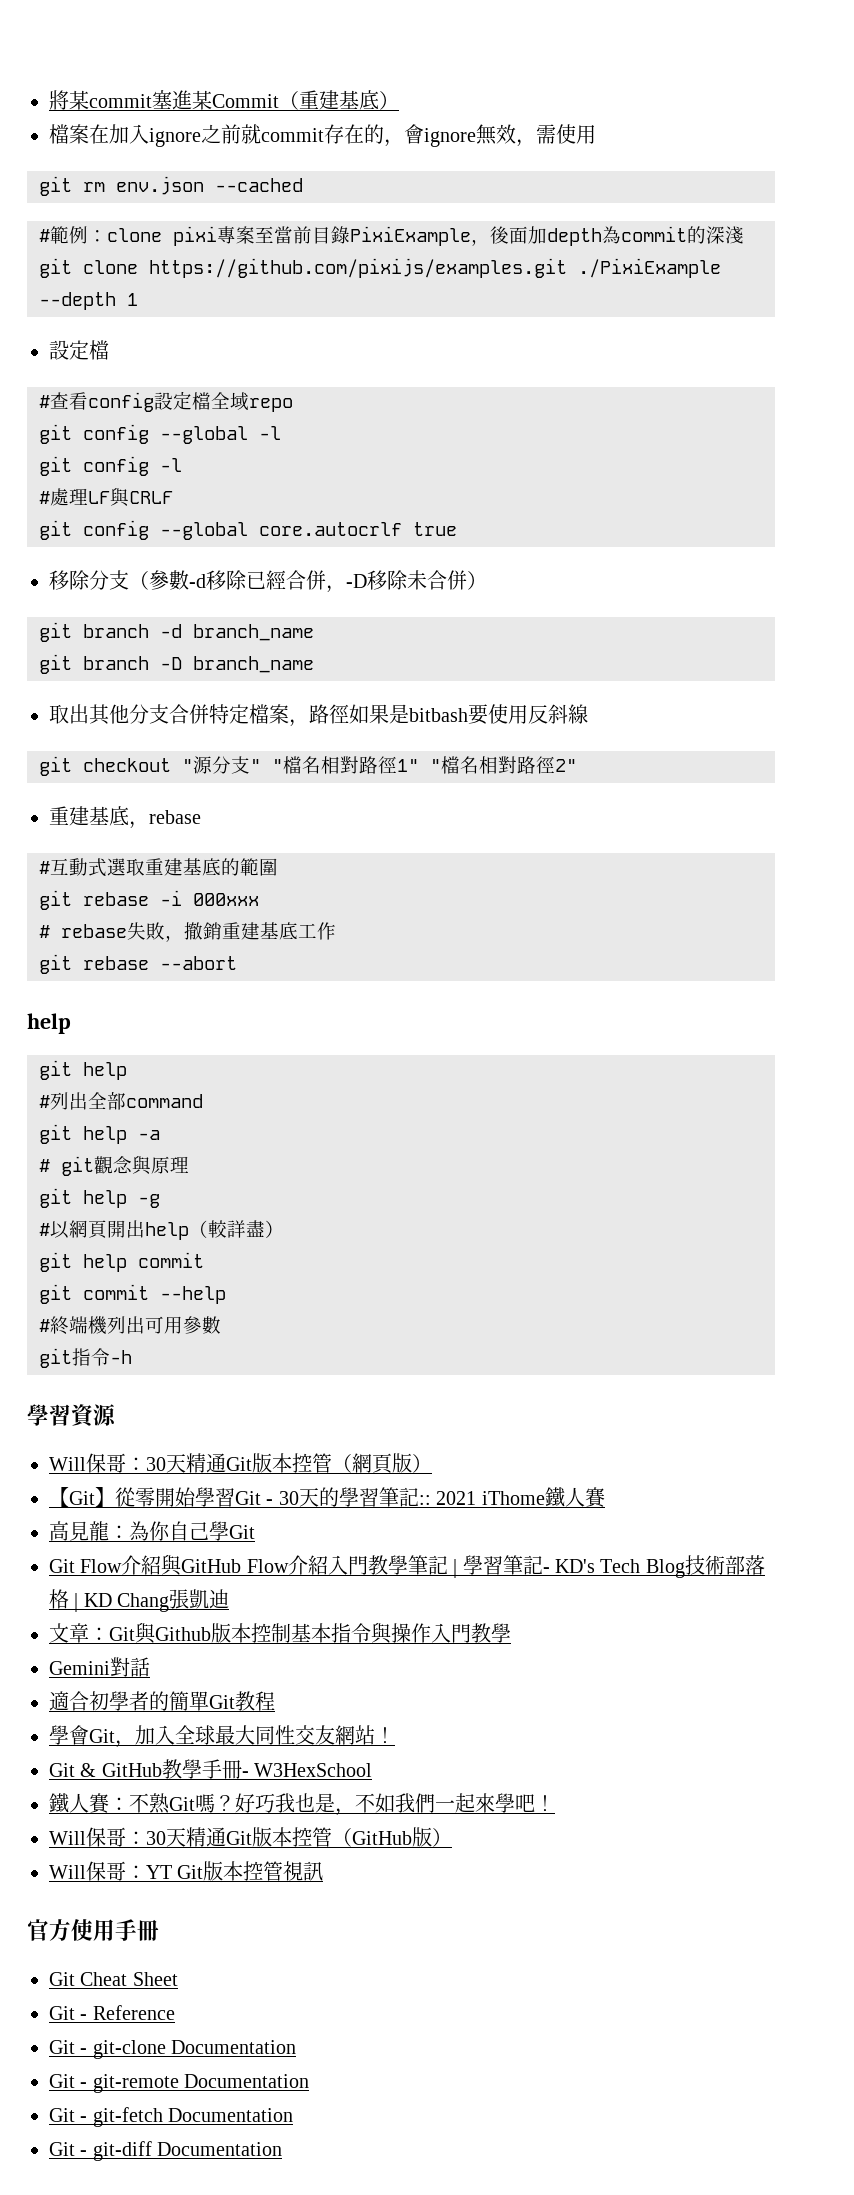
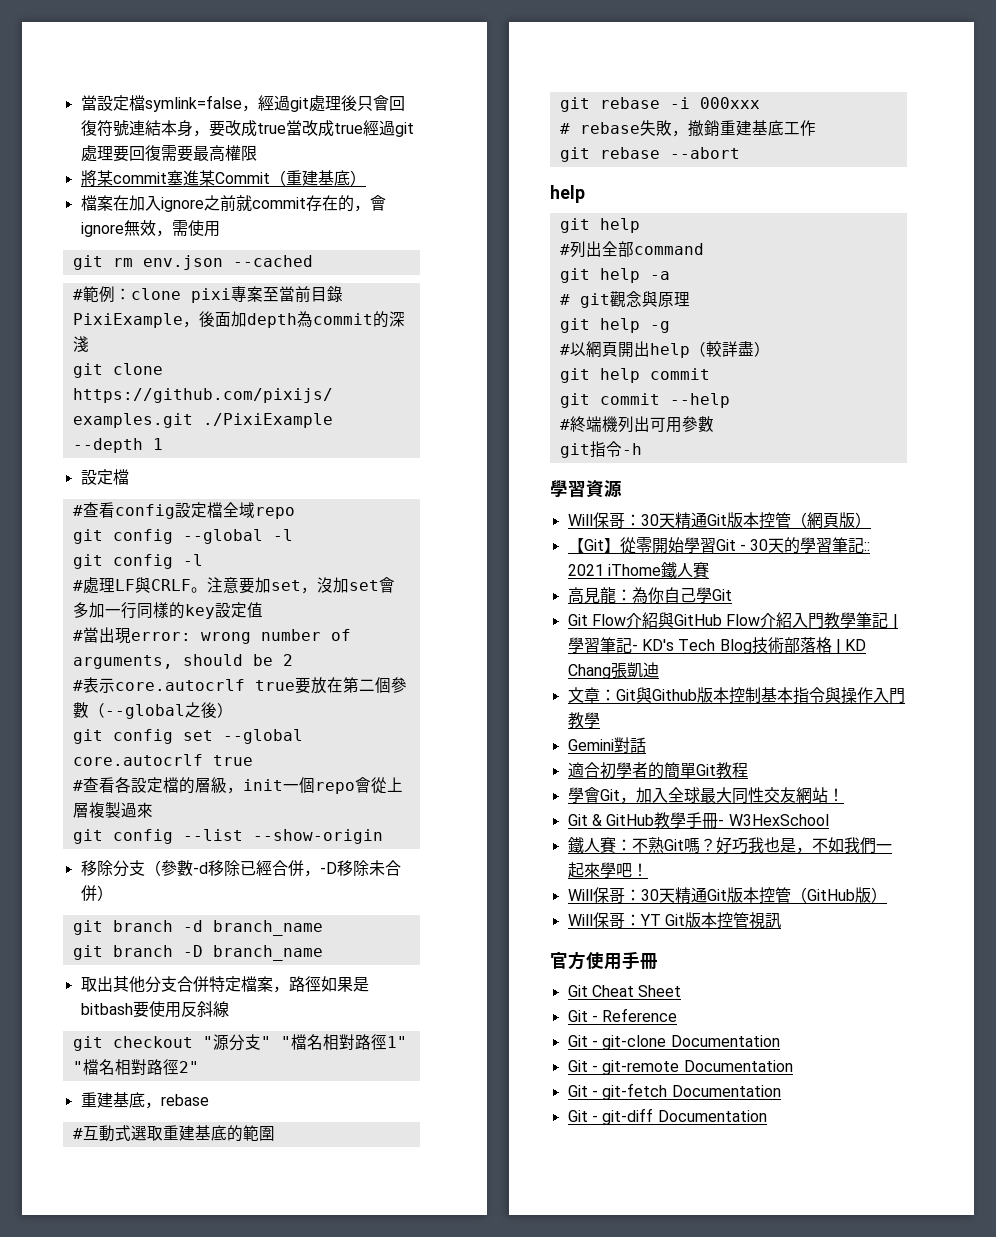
(49, 100) none -> [80,95,405,112] [80,120,414,137] [80,145,257,162] 當設定檔symlink=false，經過git處理後只會回復符號連結本身，要改成true當改成true經過git處理要回復需要最高權限 //
[39,520,149,540] // git config -> [190,577,395,594] [72,602,263,619] [72,627,351,644] [72,654,293,669] [72,677,407,694] [72,702,233,719] [72,729,213,744] 。注意要加set，沒加set會多加一行同樣的key設定值 // #當出現error: wrong number of arguments, should be 2 // #表示core.autocrlf true要放在第二個參數（--global之後） // git config set
(457, 529) none -> [72,777,403,794] [72,802,153,818] [72,829,383,844] // #查看各設定檔的層級，init一個repo會從上層複製過來 // git config --list --show-origin

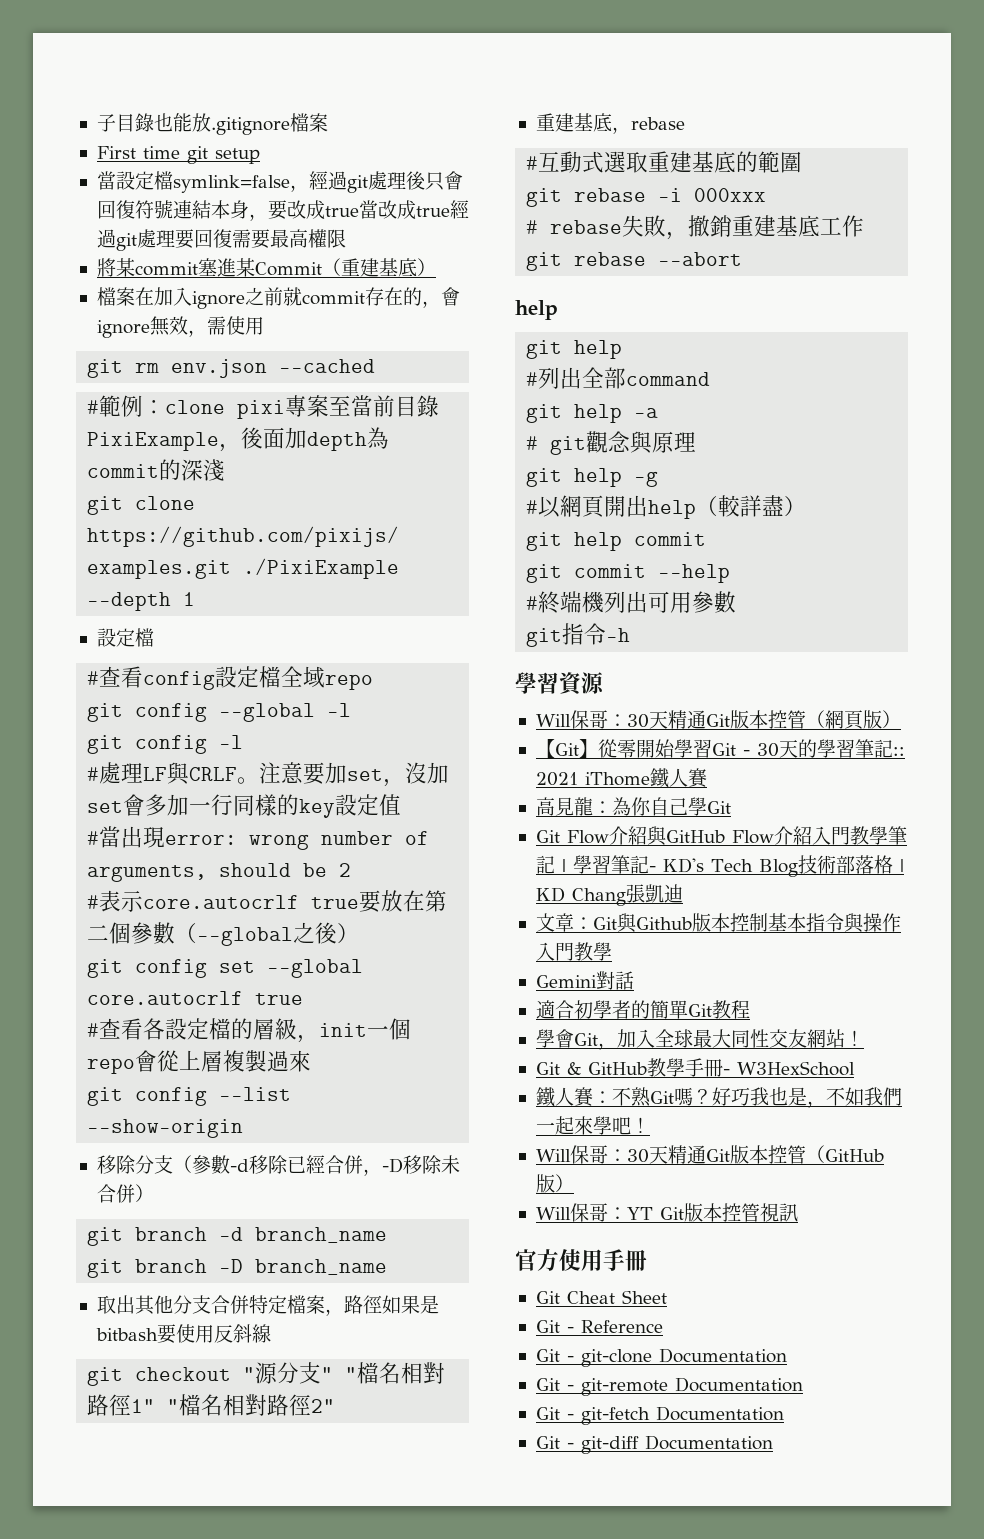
(80, 103) none -> [96,113,328,135] [96,146,260,164] 子目錄也能放.gitignore檔案 // First time git setup //

